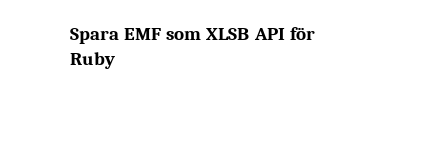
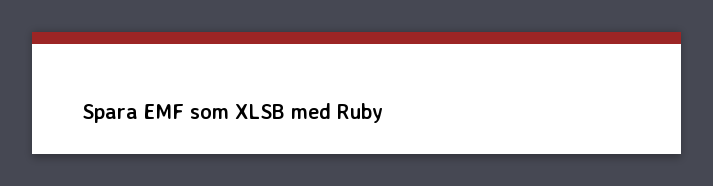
[253,27,315,40] API för -> [291,103,331,119] med

